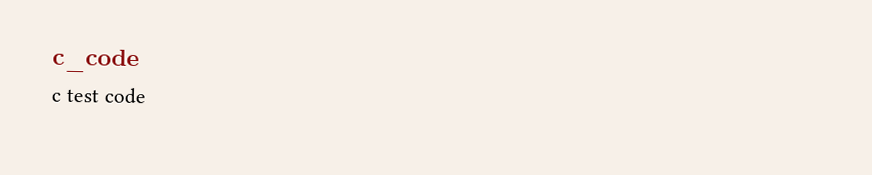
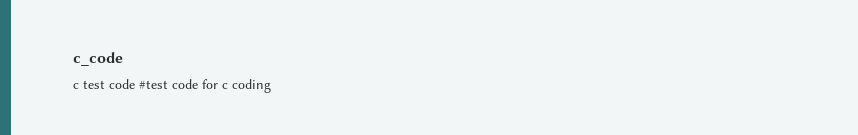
(146, 96) none -> [139,79,271,93] #test code for c coding

